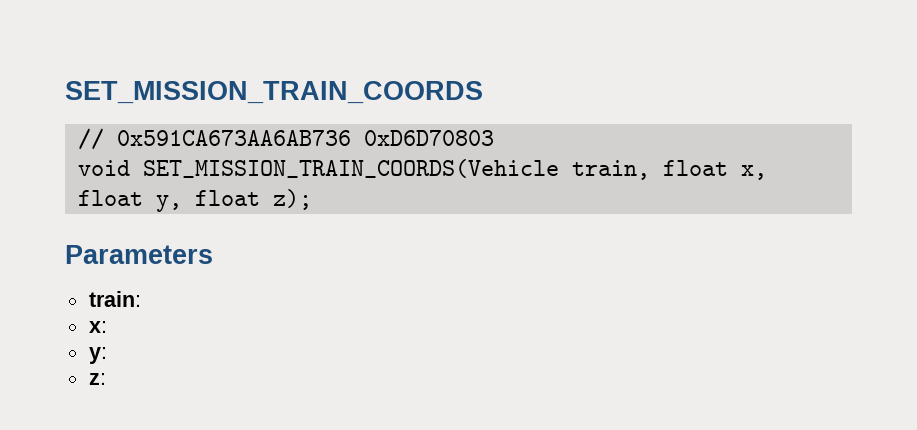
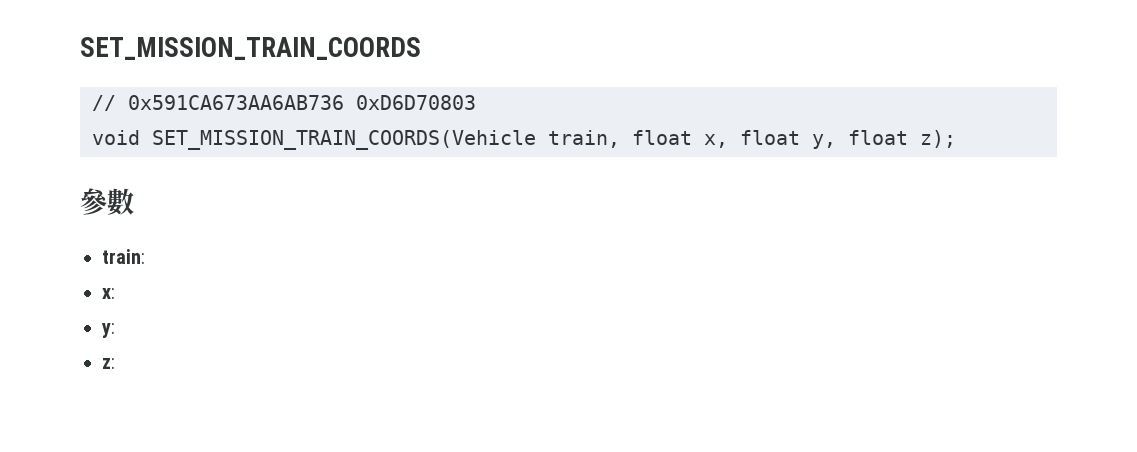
[65,245,213,264] Parameters -> [80,188,134,215] 參數

